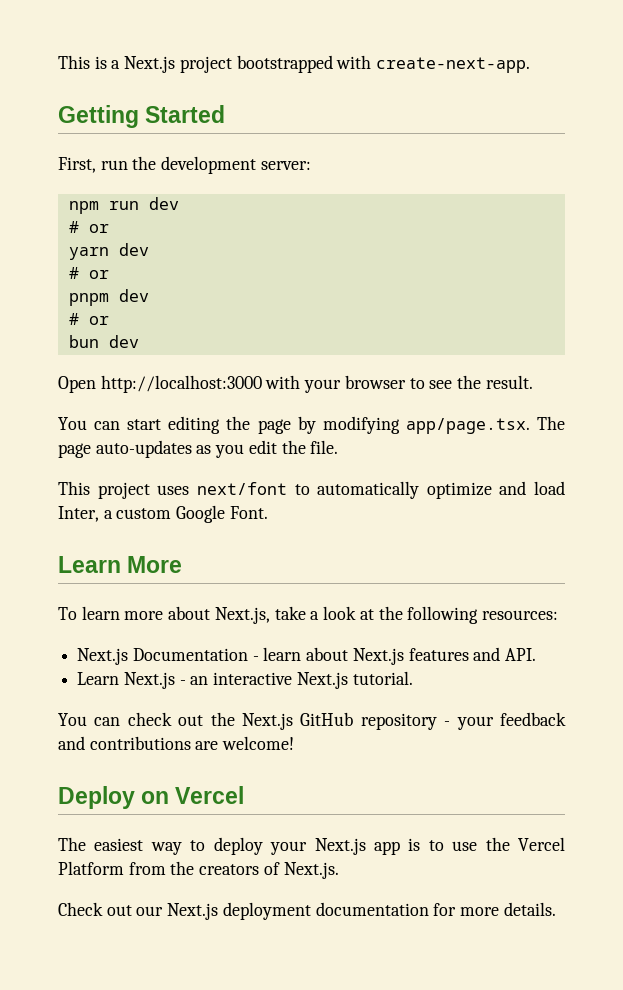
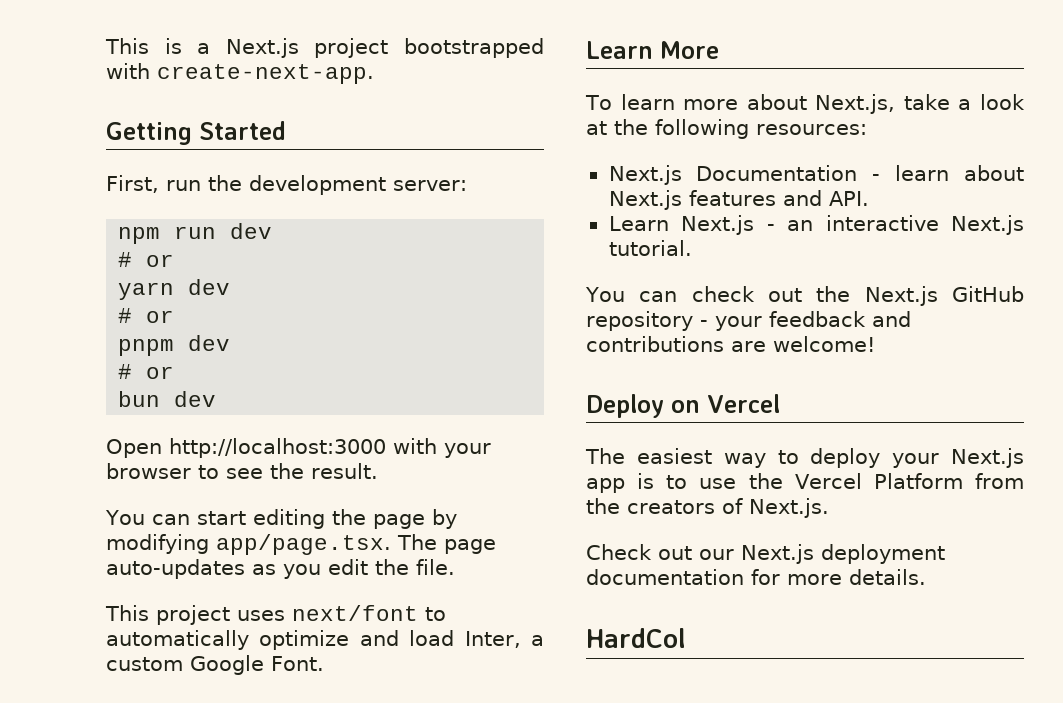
(556, 909) none -> [586,628,686,648] // HardCol

